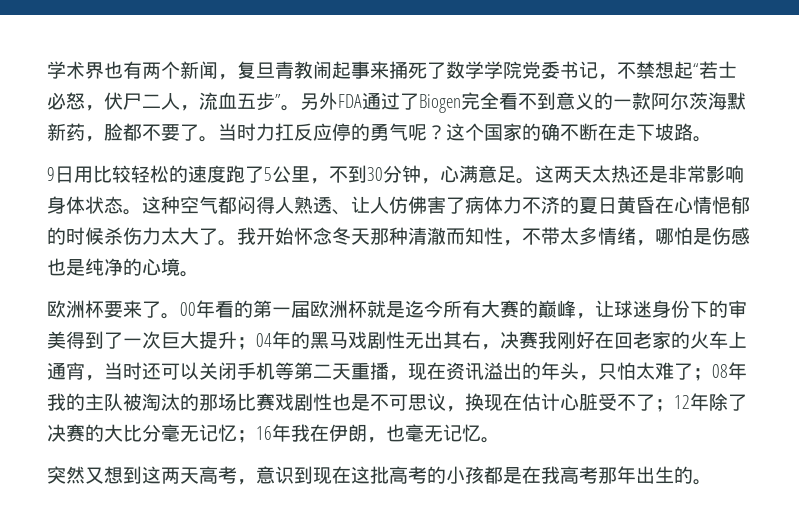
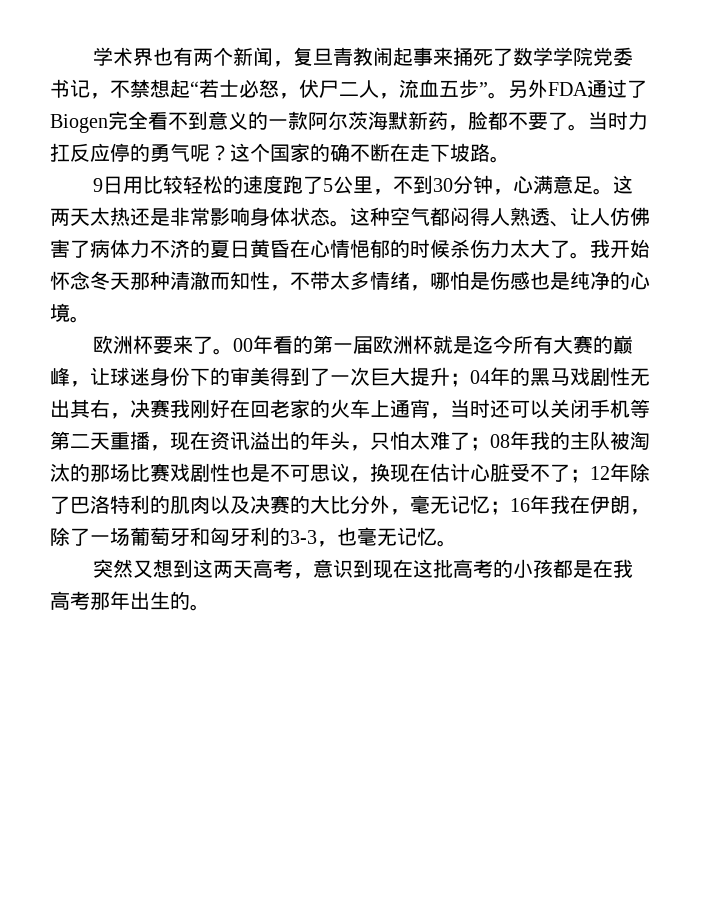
(747, 402) none -> [70,495,250,514] 巴洛特利的肌肉以及
(161, 433) none -> [370,495,410,515] 外，
(386, 440) none -> [50,527,337,547] 除了一场葡萄牙和匈牙利的3-3，

